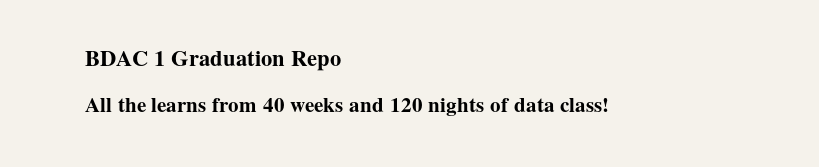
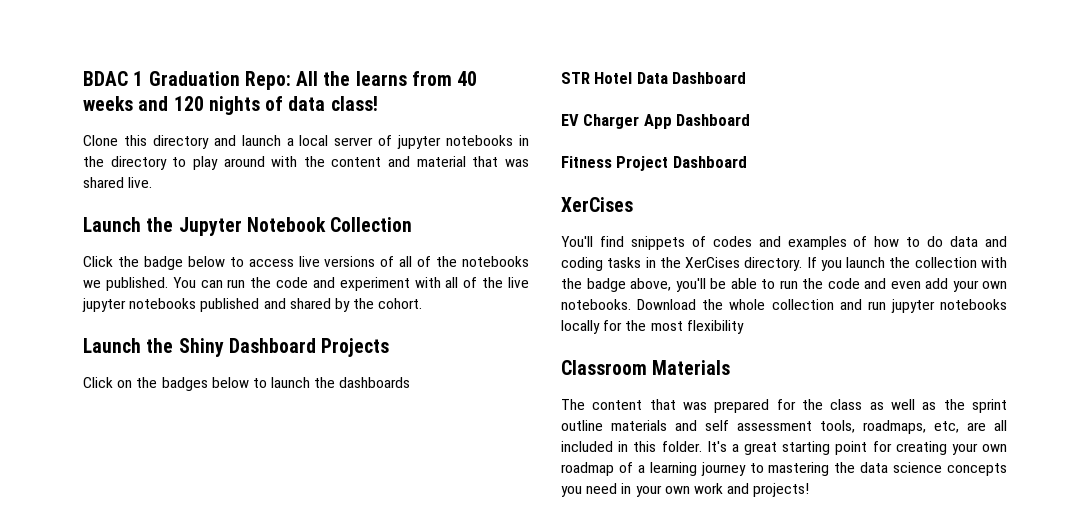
[291,51,342,71] Repo // -> [244,71,291,90] Repo:
(610, 105) none -> [83,135,530,149] [83,156,529,170] [83,177,153,188] [83,217,413,236] [83,256,529,270] [83,277,529,291] [82,298,423,312] [83,338,390,357] [83,377,411,391] [561,72,747,84] [561,114,751,129] [561,156,747,171] [561,197,633,212] [561,236,1008,250] [561,257,1007,271] [561,278,1007,292] [561,299,1007,313] [561,320,744,334] [561,360,731,375] [561,399,1007,413] [561,420,1007,434] [561,441,1007,455] [561,462,1007,476] [561,483,810,497] // Clone this directory and launch a local server of jupyter notebooks in the directory to play around with the content and material that was shared live. // Launch the Jupyter Notebook Collection // Click the badge below to access live versions of all of the notebooks we published. You can run the code and experiment with all of the live jupyter notebooks published and shared by the cohort. // Launch the Shiny Dashboard Projects // Click on the badges below to launch the dashboards // STR Hotel Data Dashboard // EV Charger App Dashboard // Fitness Project Dashboard // XerCises // You'll find snippets of codes and examples of how to do data and coding tasks in the XerCises directory. If you launch the collection with the badge above, you'll be able to run the code and even add your own notebooks. Download the whole collection and run jupyter notebooks locally for the most flexibility // Classroom Materials // The content that was prepared for the class as well as the sprint outline materials and self assessment tools, roadmaps, etc, are all included in this folder. It's a great starting point for creating your own roadmap of a learning journey to mastering the data science concepts you need in your own work and projects!

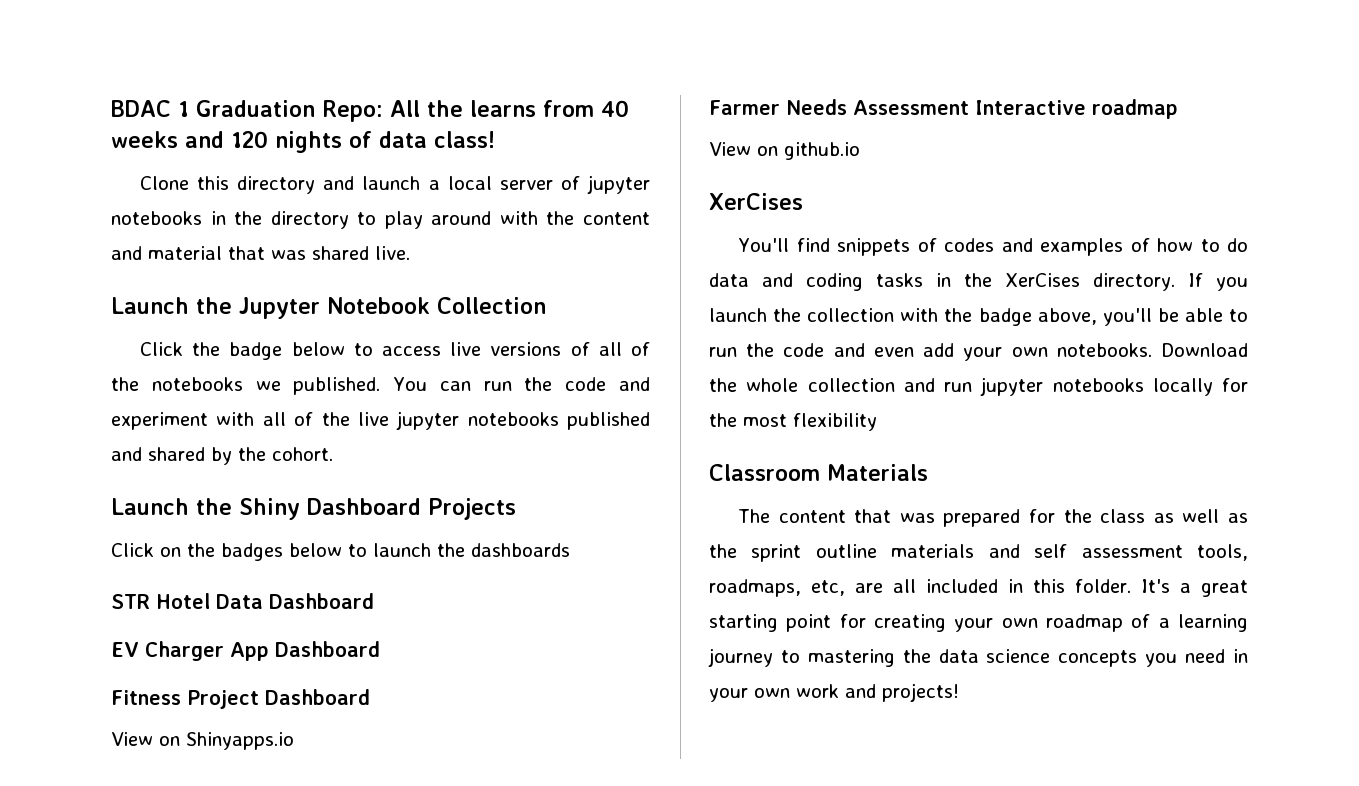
(747, 162) none -> [111,732,294,750] [709,99,1178,119] [709,142,860,160] // View on Shinyapps.io // Farmer Needs Assessment Interactive roadmap // View on github.io

